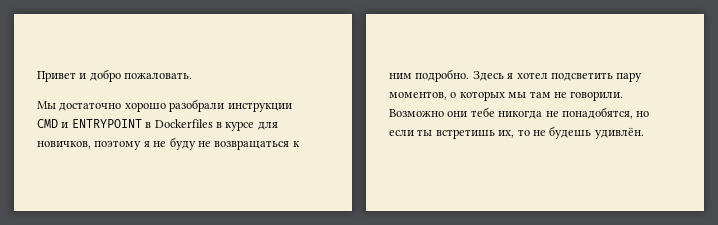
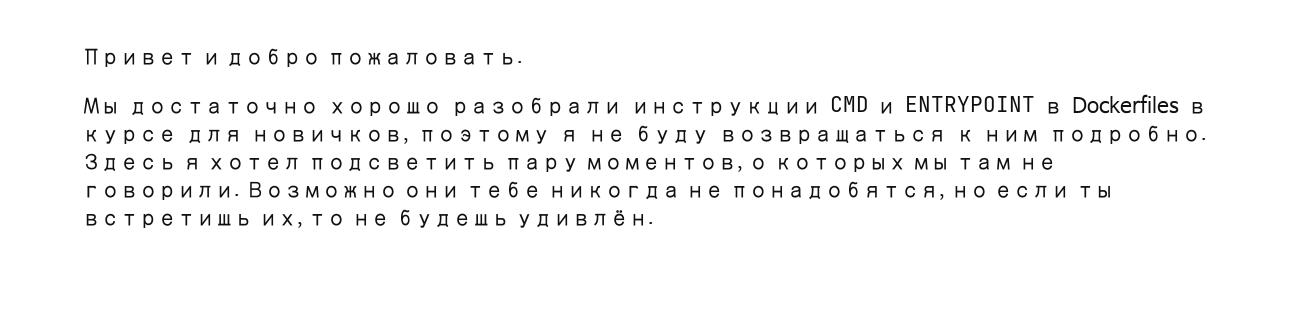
[197,141,211,147] не -> (711, 134) none

